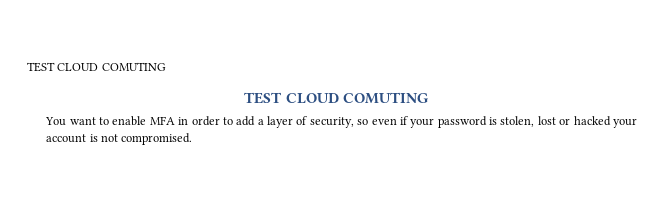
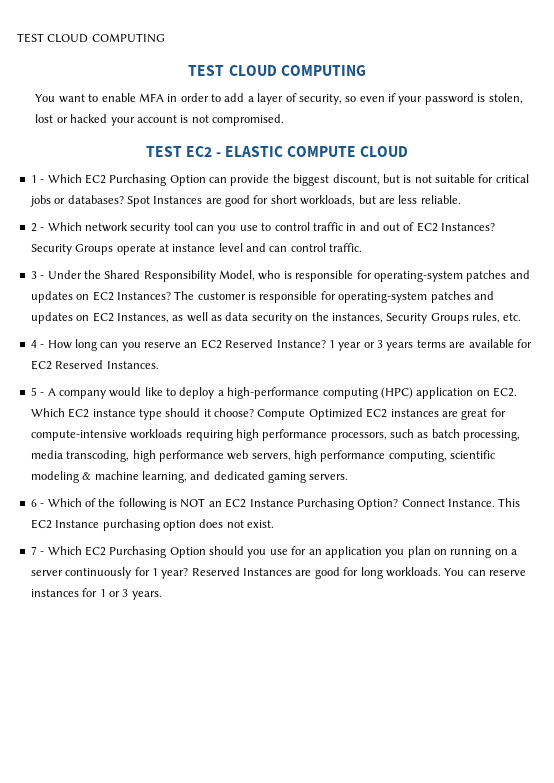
[27,62,166,72] [244,92,428,104] TEST CLOUD COMUTING // TEST CLOUD COMUTING -> [17,33,165,43] [188,65,366,76] TEST CLOUD COMPUTING // TEST CLOUD COMPUTING
(193, 139) none -> [145,146,409,157] [30,174,529,186] [29,195,461,207] [30,222,496,234] [30,243,363,255] [30,270,530,282] [30,291,494,303] [30,312,522,324] [30,339,532,351] [30,360,159,370] [30,387,517,399] [30,408,506,420] [30,429,521,441] [30,450,496,462] [30,471,349,483] [30,498,521,510] [30,519,274,531] [30,546,518,558] [30,567,526,579] [30,588,162,600] // TEST EC2 - ELASTIC COMPUTE CLOUD // 1 - Which EC2 Purchasing Option can provide the biggest discount, but is not suitable for critical jobs or databases? Spot Instances are good for short workloads, but are less reliable. // 2 - Which network security tool can you use to control traffic in and out of EC2 Instances? Security Groups operate at instance level and can control traffic. // 3 - Under the Shared Responsibility Model, who is responsible for operating-system patches and updates on EC2 Instances? The customer is responsible for operating-system patches and updates on EC2 Instances, as well as data security on the instances, Security Groups rules, etc. // 4 - How long can you reserve an EC2 Reserved Instance? 1 year or 3 years terms are available for EC2 Reserved Instances. // 5 - A company would like to deploy a high-performance computing (HPC) application on EC2. Which EC2 instance type should it choose? Compute Optimized EC2 instances are great for compute-intensive workloads requiring high performance processors, such as batch processing, media transcoding, high performance web servers, high performance computing, scientific modeling & machine learning, and dedicated gaming servers. // 6 - Which of the following is NOT an EC2 Instance Purchasing Option? Connect Instance. This EC2 Instance purchasing option does not exist. // 7 - Which EC2 Purchasing Option should you use for an application you plan on running on a server continuously for 1 year? Reserved Instances are good for long workloads. You can reserve instances for 1 or 3 years.

